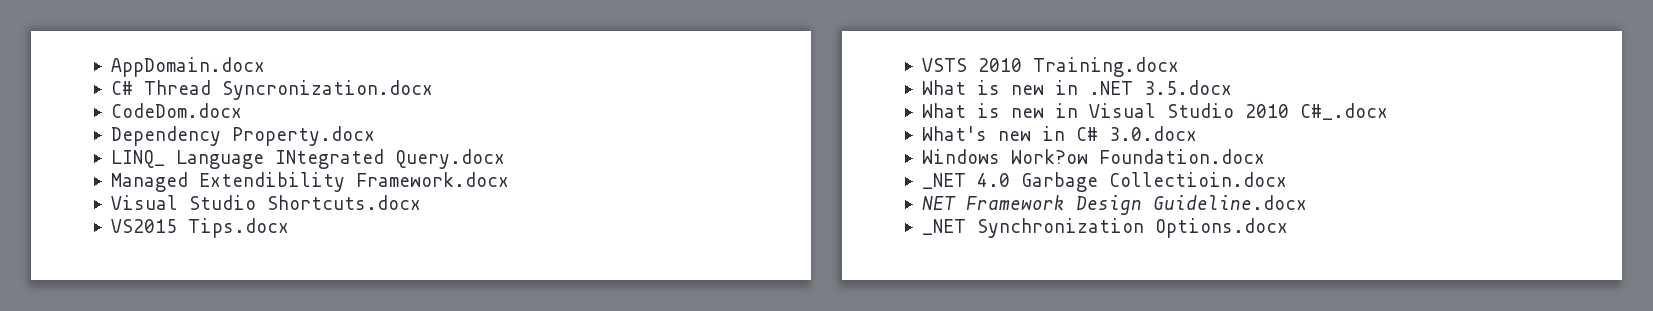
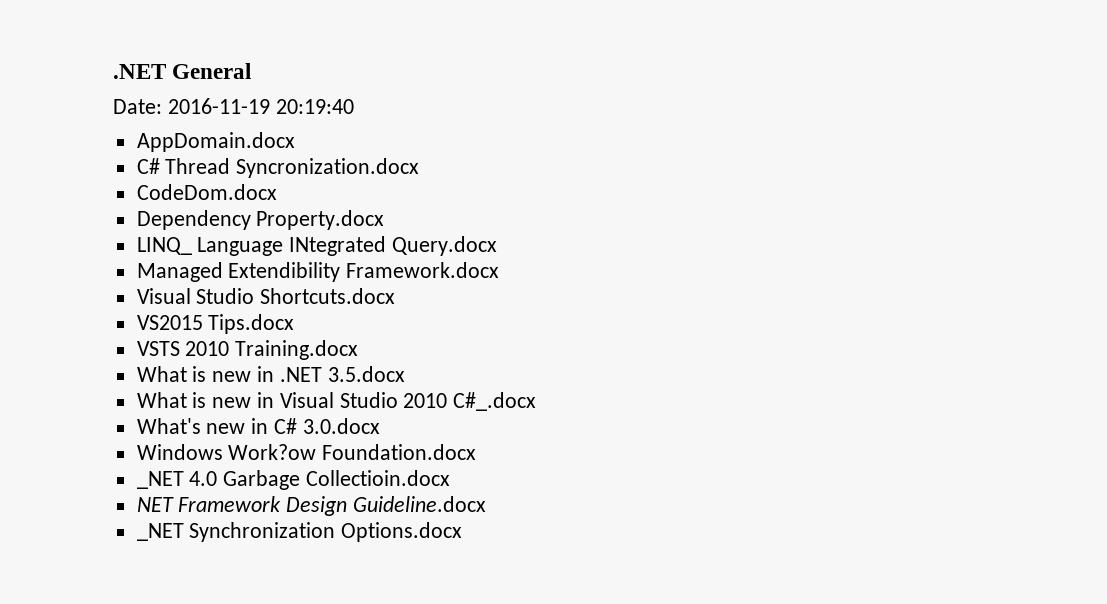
(110, 67) none -> [113,63,252,79] [113,98,354,114] .NET General // Date: 2016-11-19 20:19:40 //

